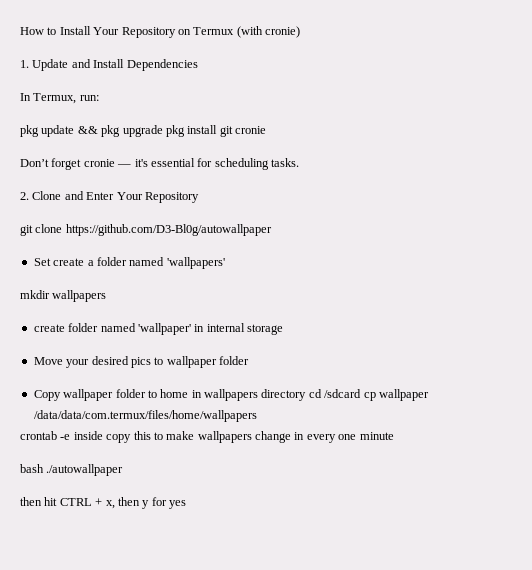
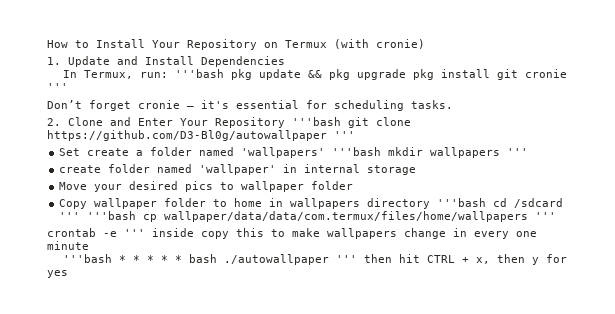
(99, 98) // -> [174,69,224,78] '''bash
(266, 130) none -> [47,83,68,91] '''
(199, 197) // -> [292,117,341,126] '''bash
(272, 230) none -> [334,131,355,139] '''
(225, 263) // -> [332,147,382,156] '''bash
(107, 296) none -> [507,148,529,156] '''
(307, 395) none -> [437,198,487,207] '''bash
[363,389,429,401] [33,410,257,422] cp wallpaper /data/data/com.termux/files/home/wallpapers -> [59,211,557,222] ''' '''bash cp wallpaper/data/data/com.termux/files/home/wallpapers '''
(71, 437) none -> [124,229,145,237] '''
(394, 436) none -> [62,254,182,263] '''bash * * * * *
(124, 470) // -> [335,255,357,263] '''

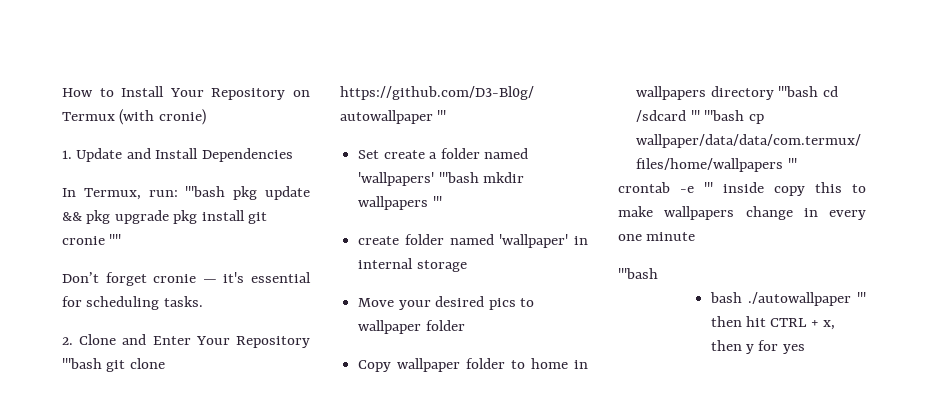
[47,83,68,91] ''' -> [109,234,122,245] ''''
[118,255,182,263] * * * * * -> (658, 273) //

